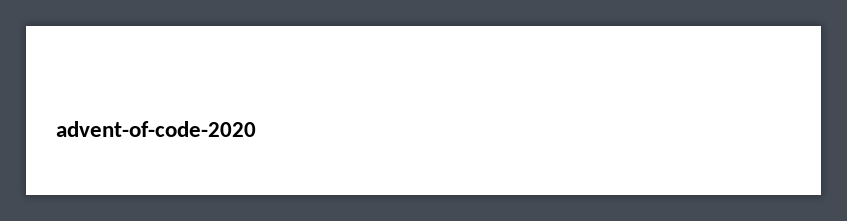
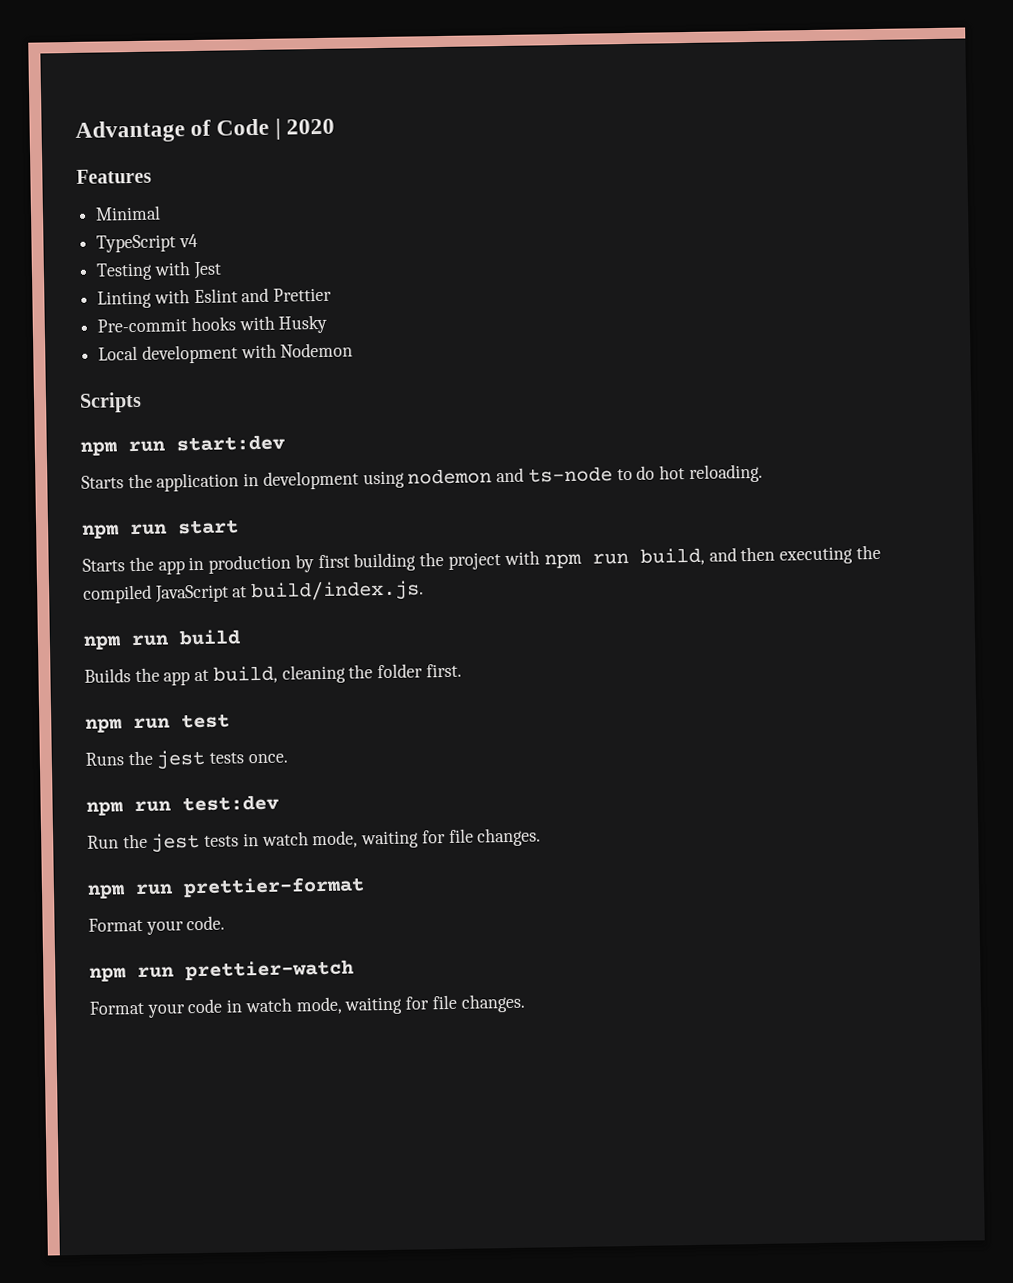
[56,121,256,137] advent-of-code-2020 -> [75,118,335,143] [76,168,152,184] [95,205,162,221] [96,233,198,253] [96,261,222,281] [97,287,333,309] [97,314,328,334] [98,342,354,364] [79,391,142,413] [80,434,285,456] [81,463,763,492] [82,519,239,539] [82,544,881,575] [83,580,425,604] [83,629,241,650] [84,663,462,686] [85,713,230,733] [85,749,288,770] [86,794,279,816] [87,827,542,853] [87,876,365,899] [88,915,226,935] [89,959,354,982] [89,993,526,1018] Advantage of Code | 2020 // Features // Minimal // TypeScript v4 // Testing with Jest // Linting with Eslint and Prettier // Pre-commit hooks with Husky // Local development with Nodemon // Scripts // npm run start:dev // Starts the application in development using nodemon and ts-node to do hot reloading. // npm run start // Starts the app in production by first building the project with npm run build, and then executing the compiled JavaScript at build/index.js. // npm run build // Builds the app at build, cleaning the folder first. // npm run test // Runs the jest tests once. // npm run test:dev // Run the jest tests in watch mode, waiting for file changes. // npm run prettier-format // Format your code. // npm run prettier-watch // Format your code in watch mode, waiting for file changes.

